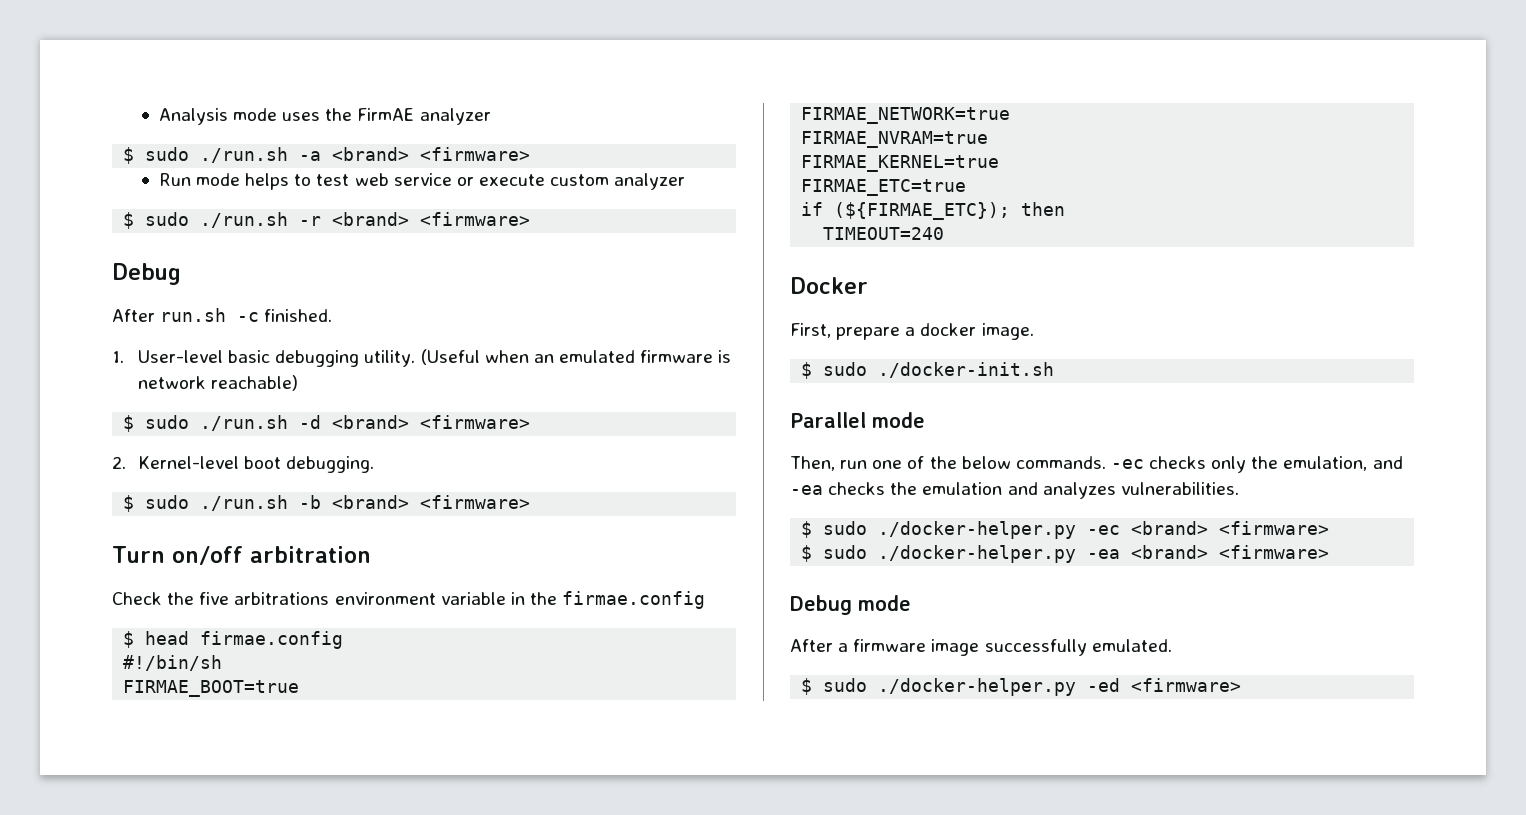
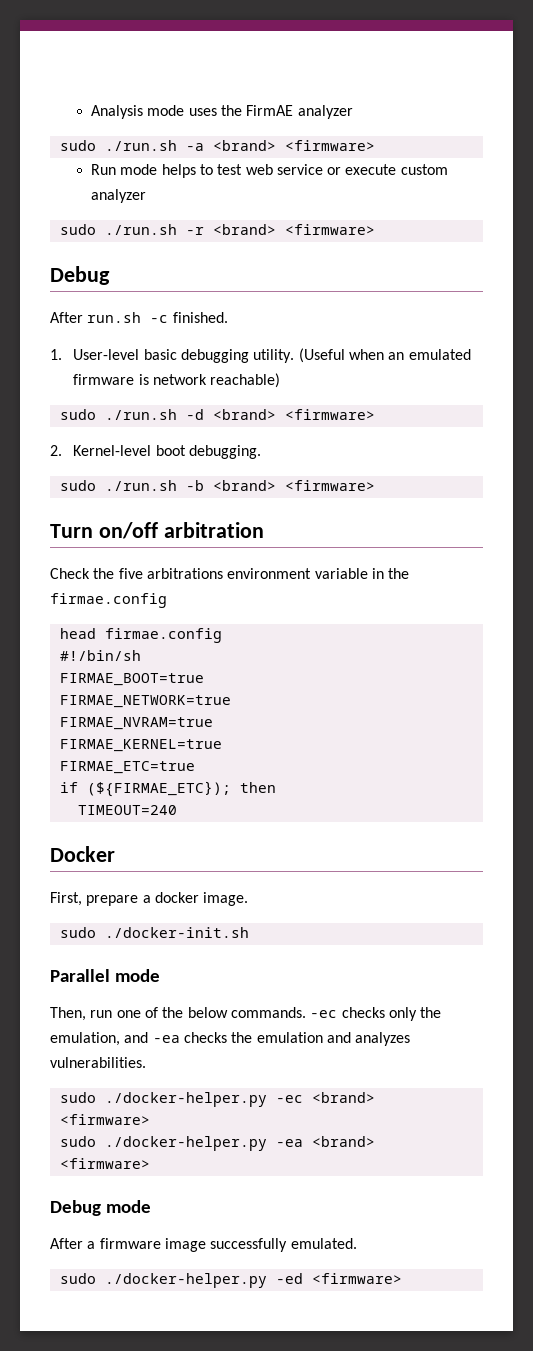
[123,147,135,164] $ -> (353, 112) none
[123,212,135,229] $ -> (146, 196) none
[123,415,135,432] $ -> (281, 380) none
[123,495,135,512] $ -> (261, 452) none
[123,631,135,648] $ -> (167, 600) none
[801,362,813,379] $ -> (249, 899) none
[801,521,813,538] $ -> (146, 1062) none
[801,545,813,562] $ -> (150, 1119) none
[801,678,813,695] $ -> (357, 1243) none

